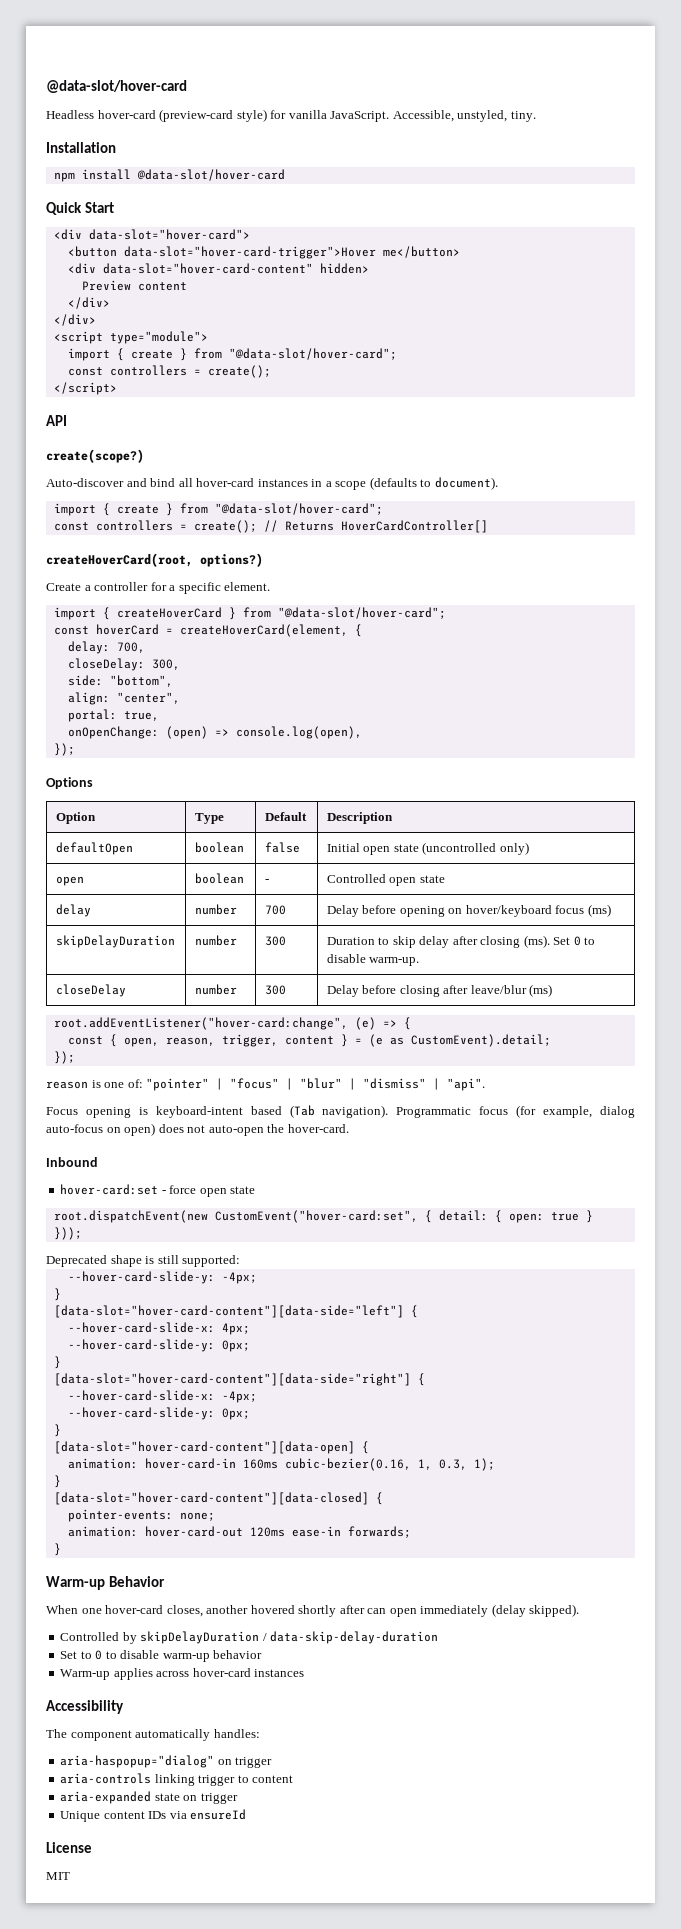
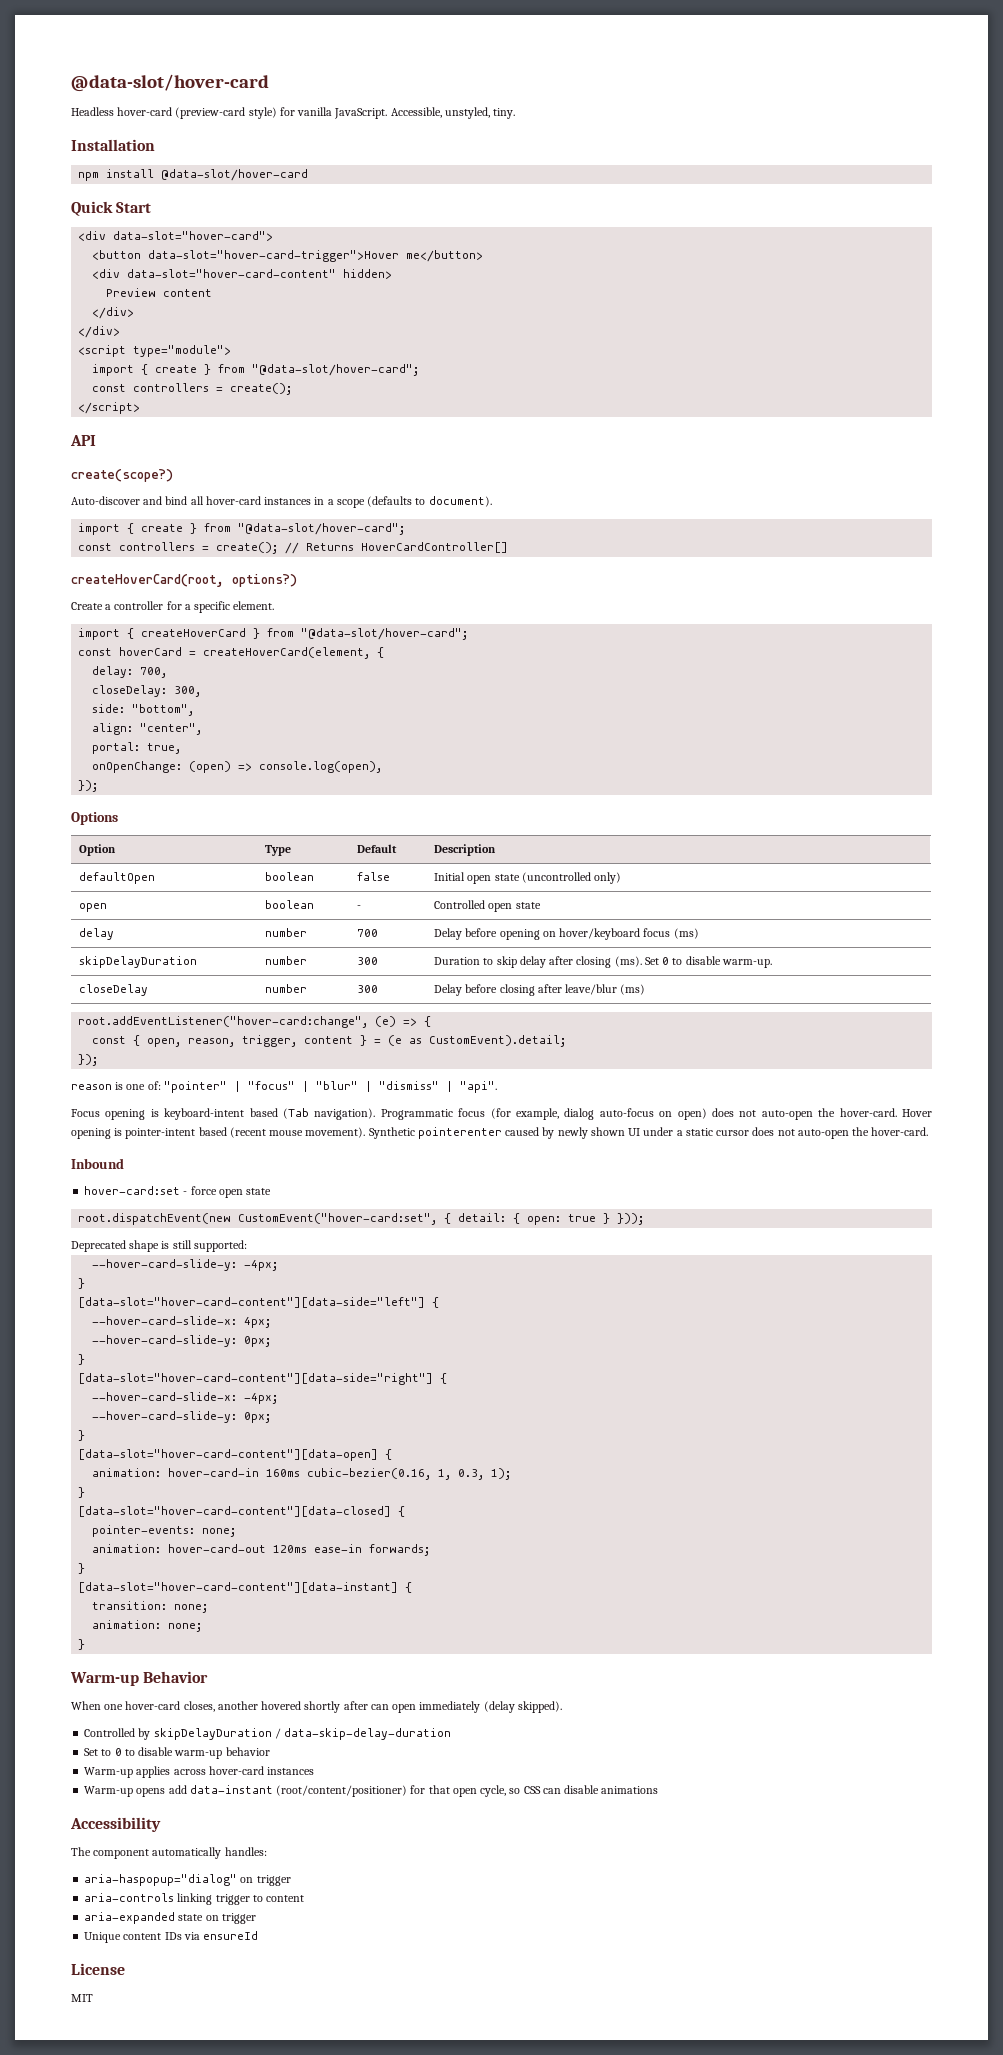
(349, 1128) none -> [901,1109,932,1117] [71,1127,929,1139] Hover opening is pointer-intent based (recent mouse movement). Synthetic pointerenter caused by newly shown UI under a static cursor does not auto-open the hover-card.
(61, 1549) none -> [78,1582,413,1593] [92,1601,209,1613] [92,1620,203,1632] [78,1639,86,1650] // [data-slot="hover-card-content"][data-instant] { // transition: none; // animation: none; // }
(305, 1673) none -> [84,1785,659,1797] // Warm-up opens add data-instant (root/content/positioner) for that open cycle, so CSS can disable animations

